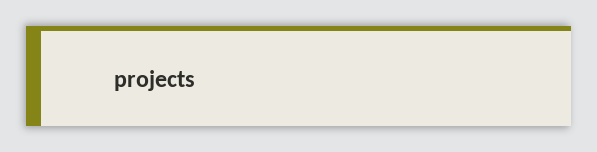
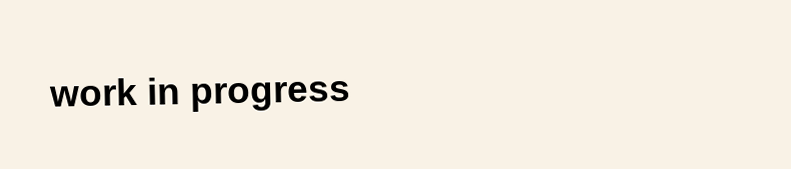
[114,70,195,91] projects -> [48,77,351,112] work in progress

